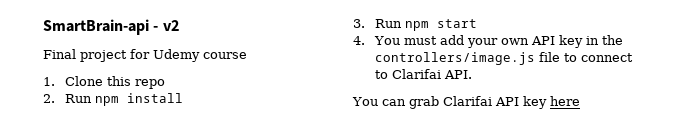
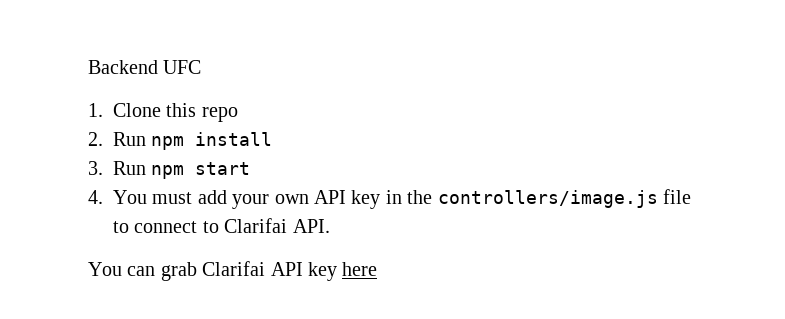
[43,19,179,35] [43,49,247,62] SmartBrain-api - v2 // Final project for Udemy course -> [88,60,202,74] Backend UFC

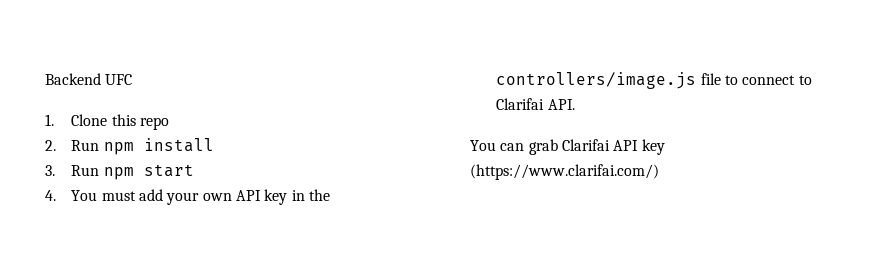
[342,262,378,276] here -> [470,164,659,180] (https://www.clarifai.com/)

